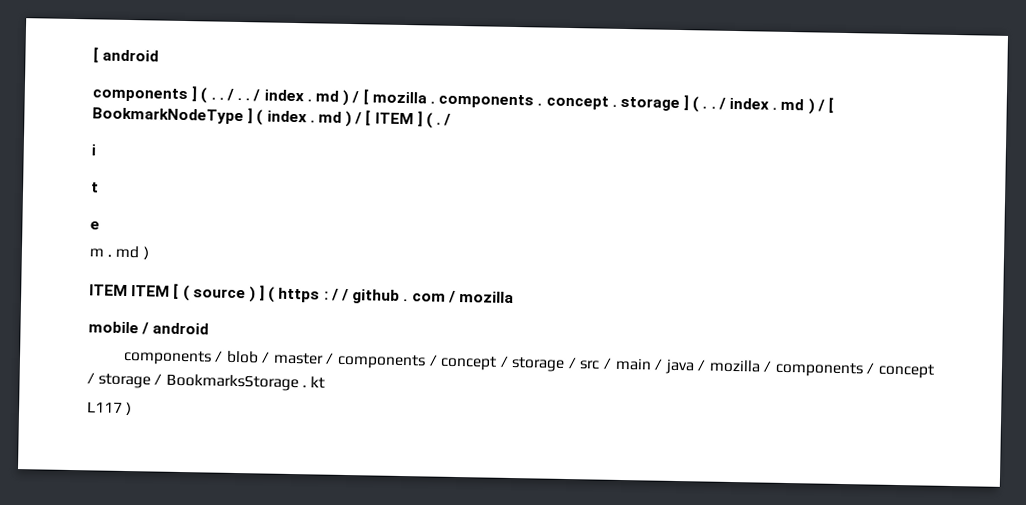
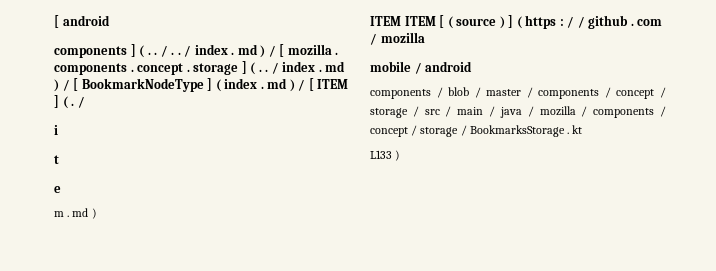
[87,401,123,413] L117 -> [370,150,392,159] L133

